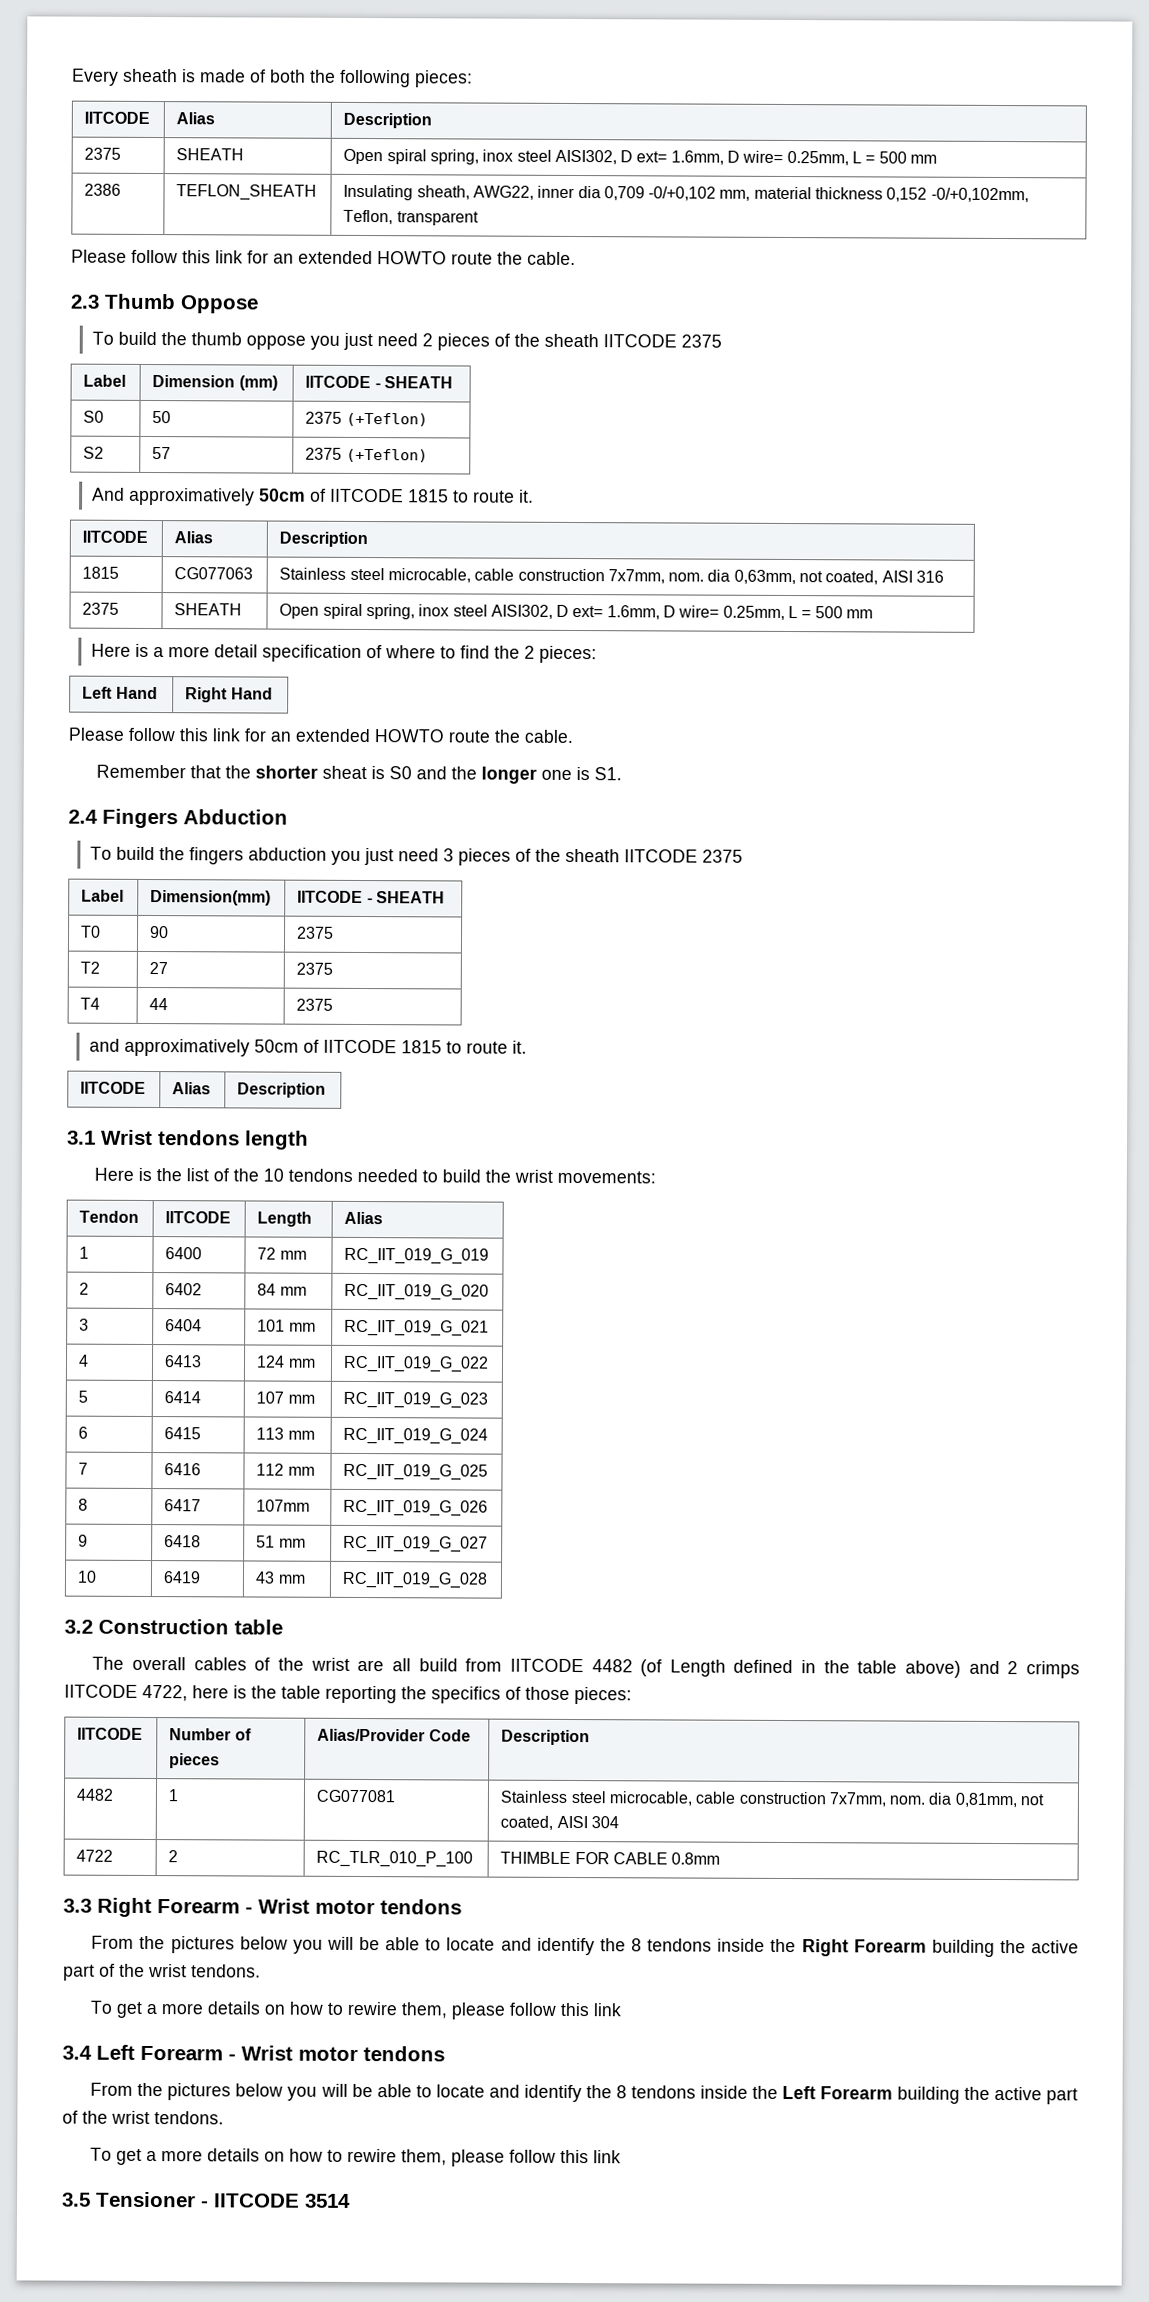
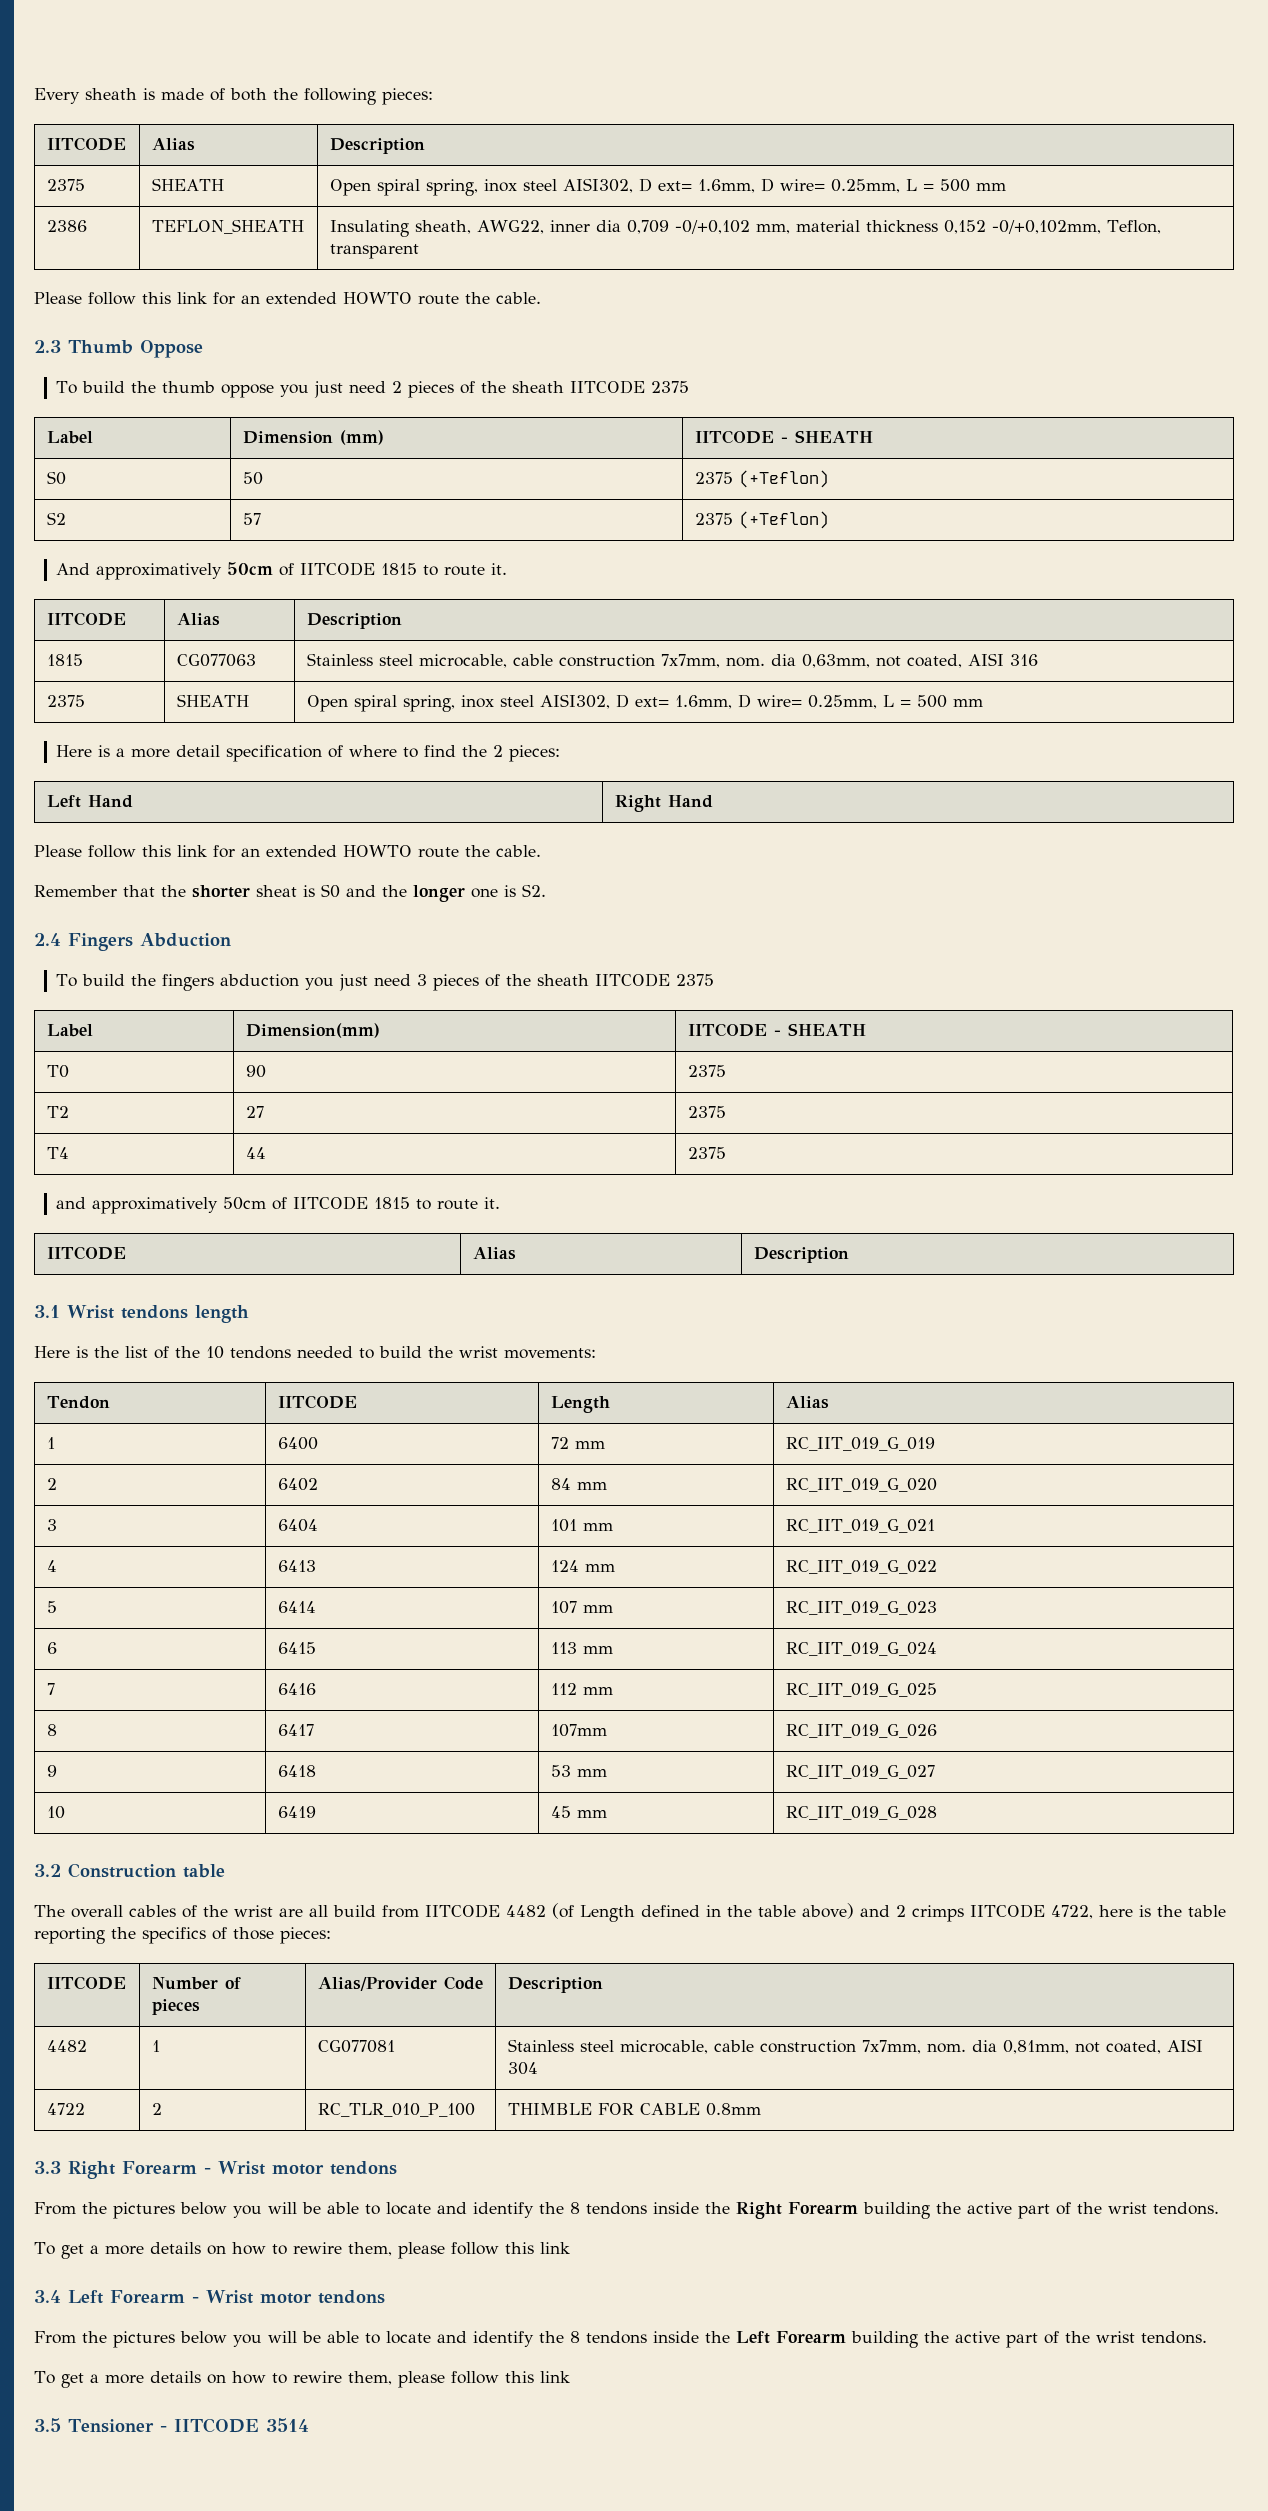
[594,767,623,781] S1. -> [522,884,546,897] S2.
[256,1535,276,1548] 51 -> [550,1765,571,1777] 53
[255,1571,276,1584] 43 -> [550,1806,571,1818] 45

